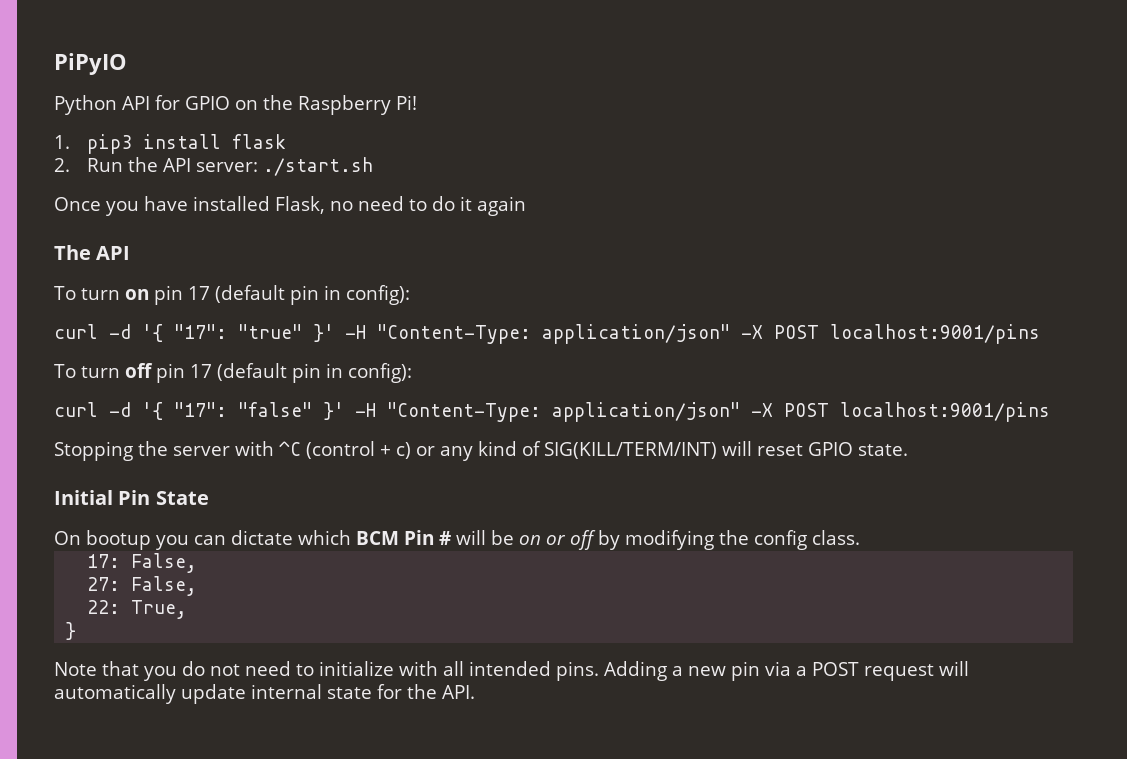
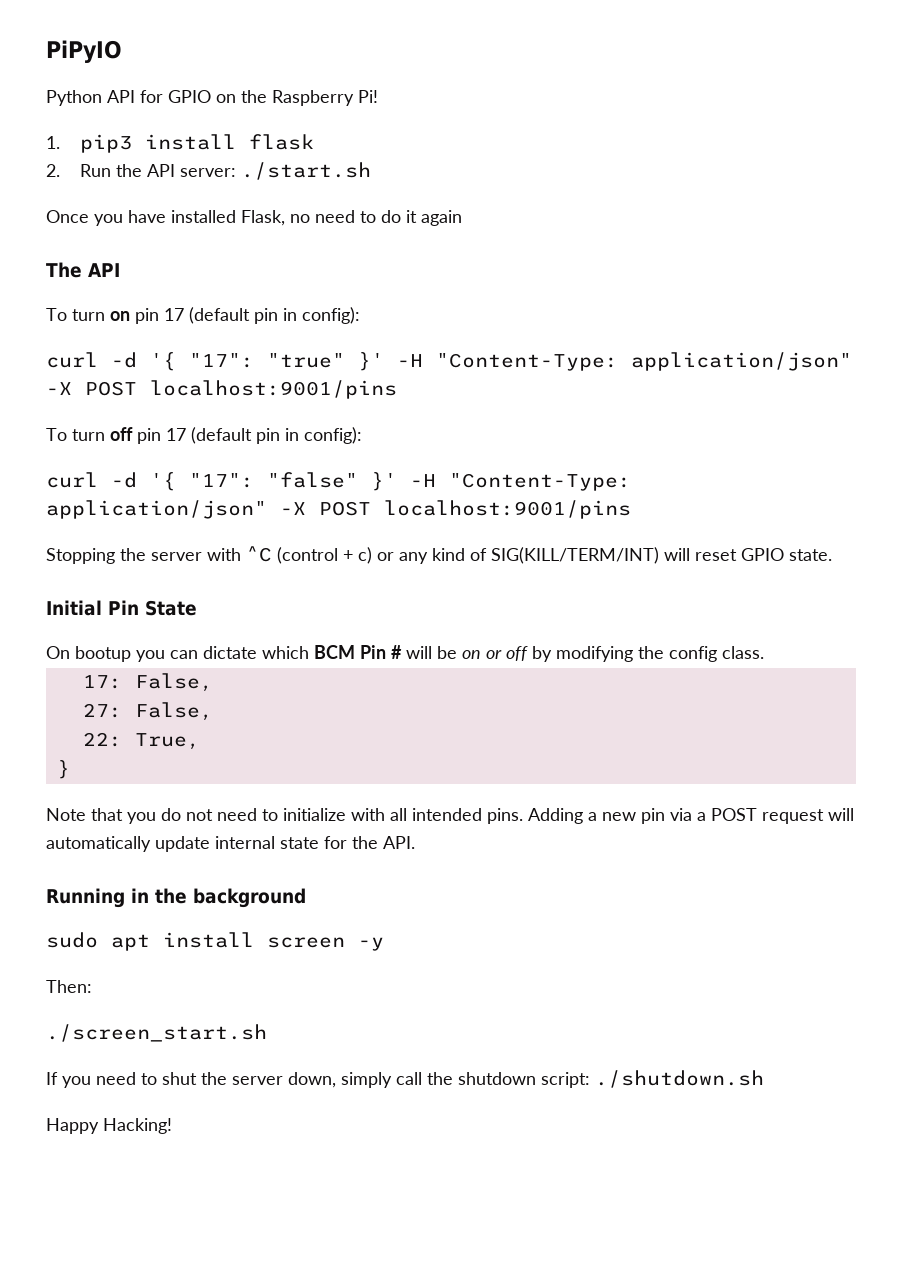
(475, 692) none -> [46,888,306,908] [46,932,384,951] [46,980,92,993] [46,1024,267,1042] [46,1070,764,1088] [46,1118,172,1134] // Running in the background // sudo apt install screen -y // Then: // ./screen_start.sh // If you need to shut the server down, simply call the shutdown script: ./shutdown.sh // Happy Hacking!

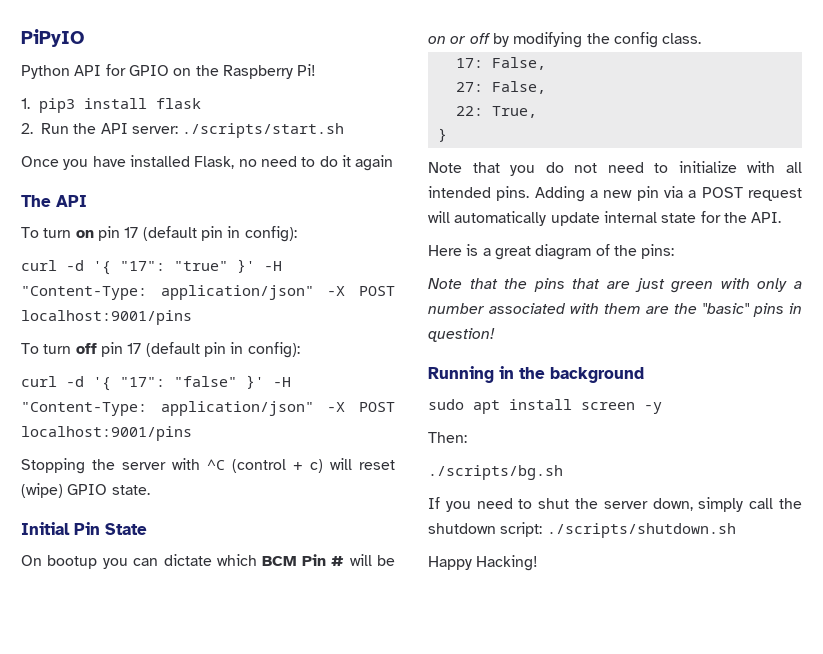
[241,162,372,180] ./start.sh -> [182,123,345,138] ./scripts/start.sh
[377,547,659,564] or any kind of SIG(KILL/TERM/INT) -> (323, 466) none
(737, 555) none -> [21,483,63,498] (wipe)
(415, 842) none -> [428,244,675,260] [428,278,802,293] [428,303,802,317] [428,328,495,342] // Here is a great diagram of the pins: // Note that the pins that are just green with only a number associated with them are the "basic" pins in question!
[46,1024,267,1042] ./screen_start.sh -> [428,465,563,480] ./scripts/bg.sh
[595,1070,764,1088] ./shutdown.sh -> [546,523,736,538] ./scripts/shutdown.sh

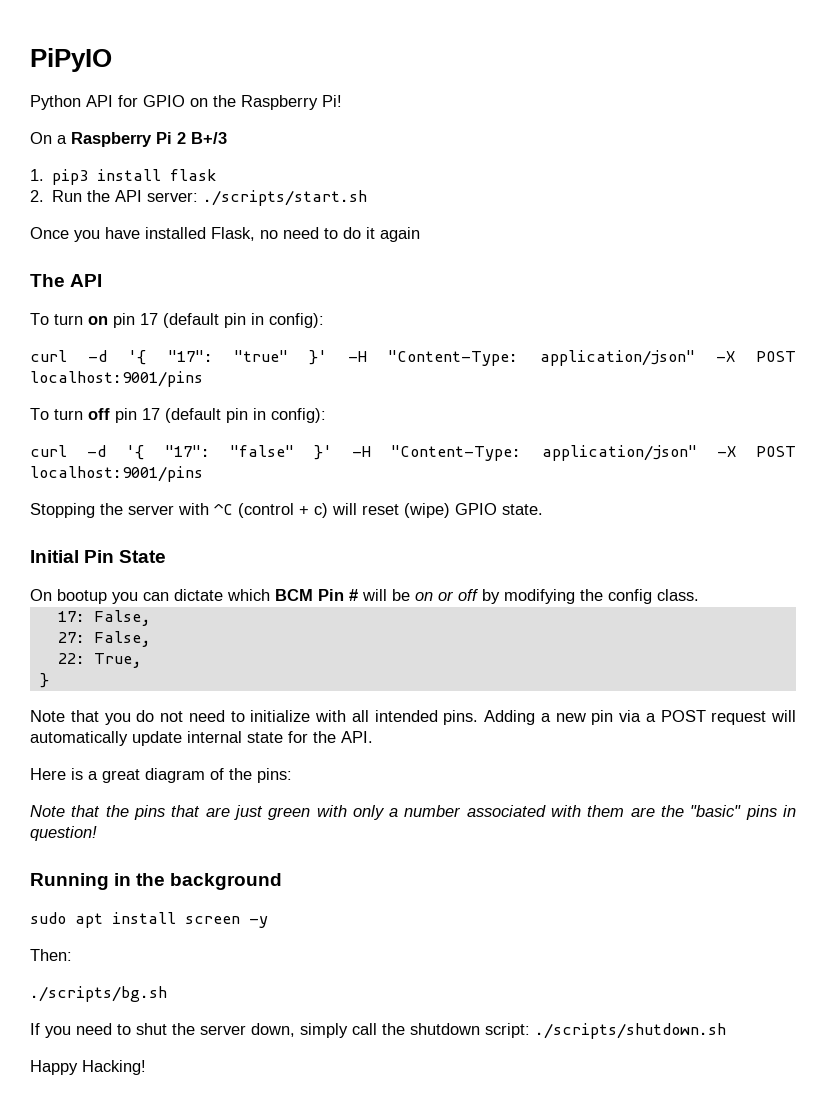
(317, 70) none -> [30,132,227,147] // On a Raspberry Pi 2 B+/3

